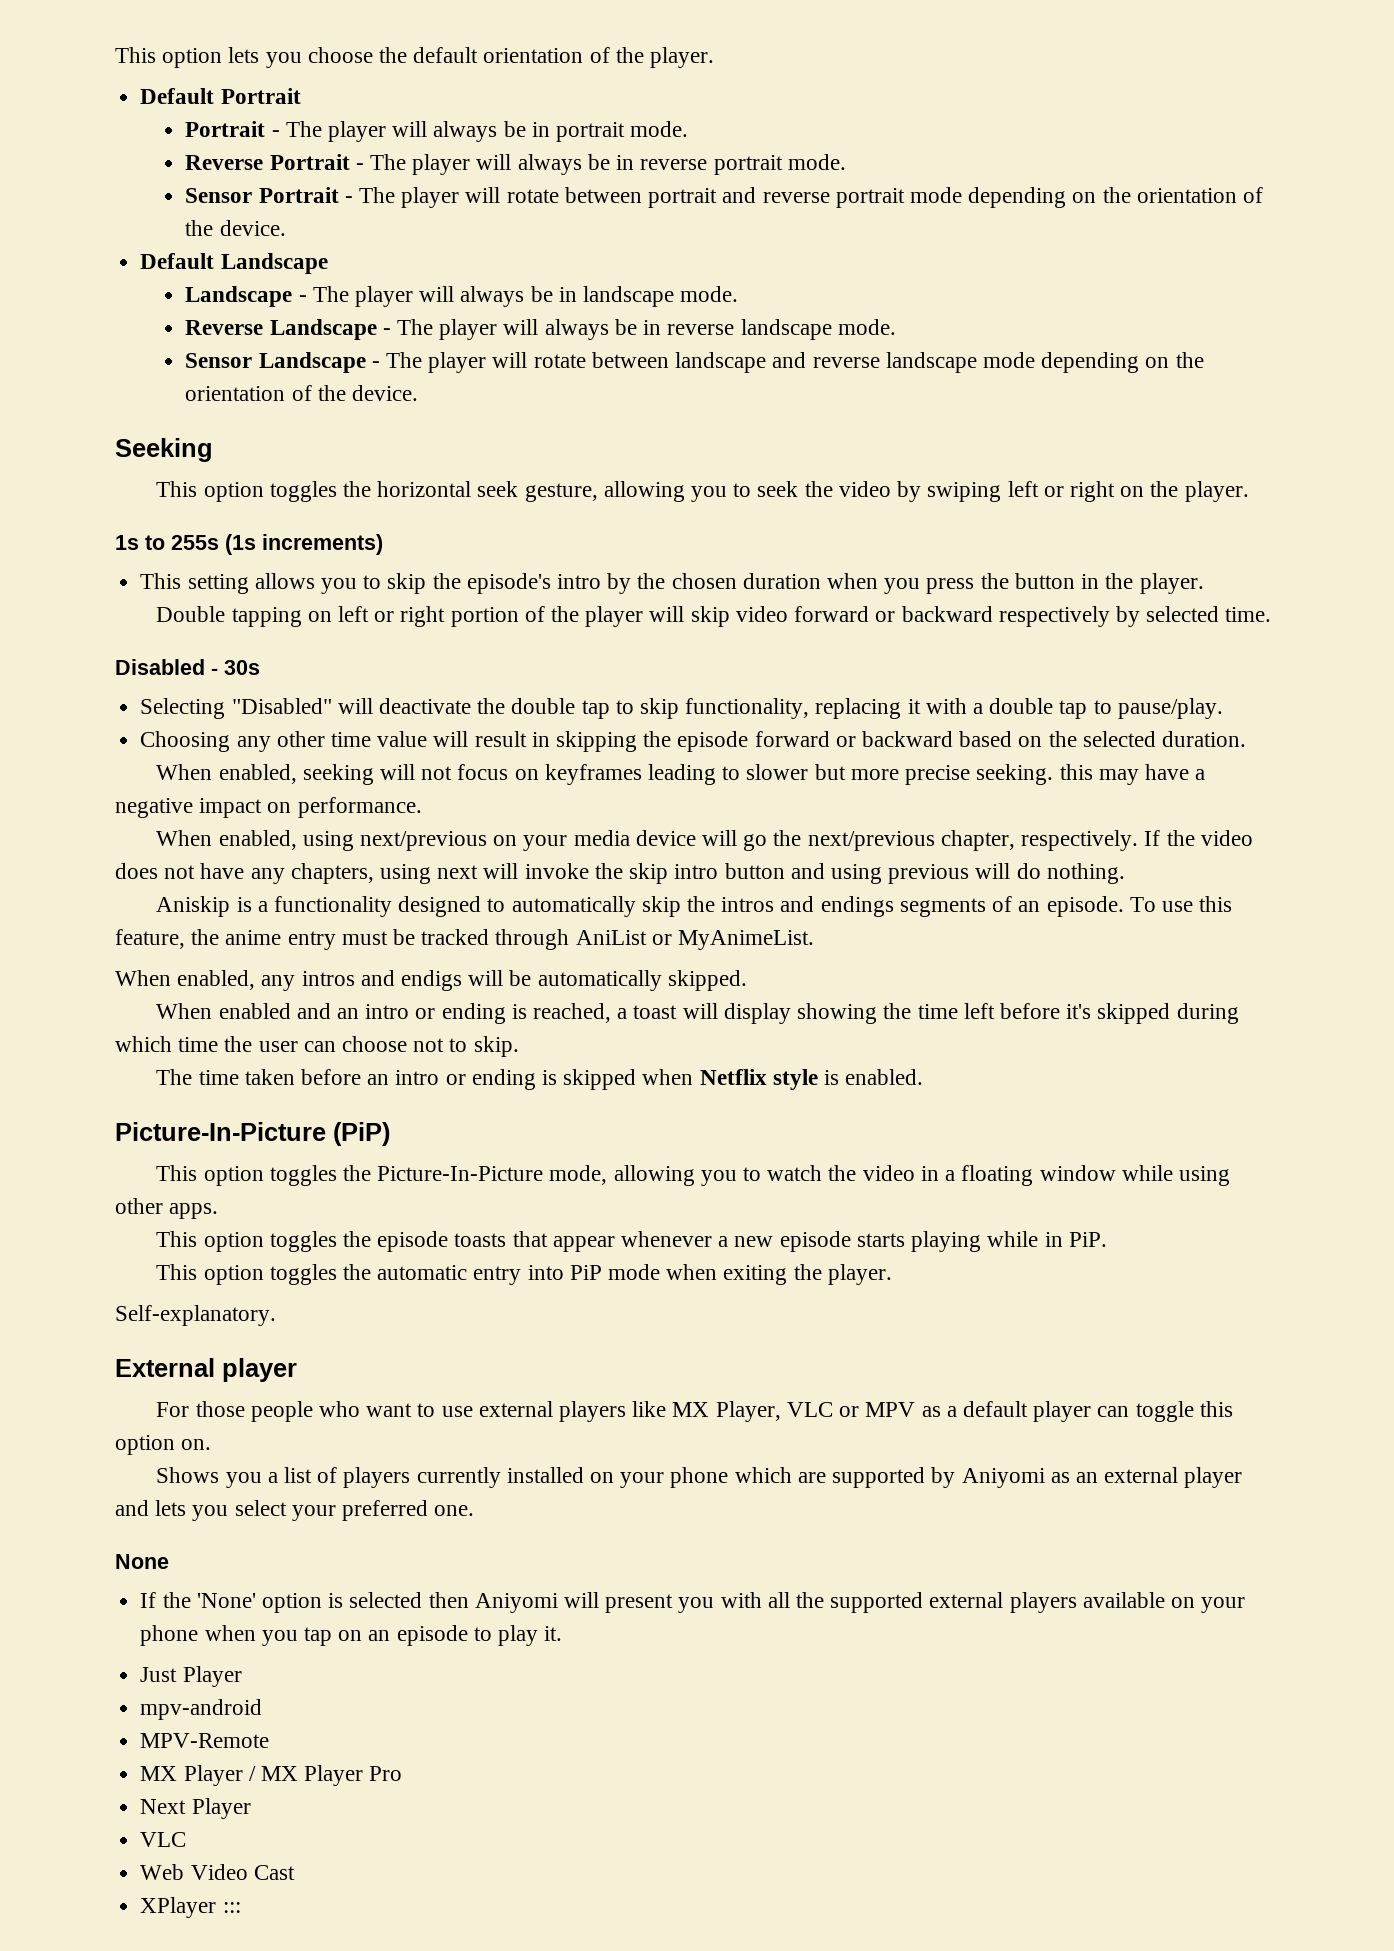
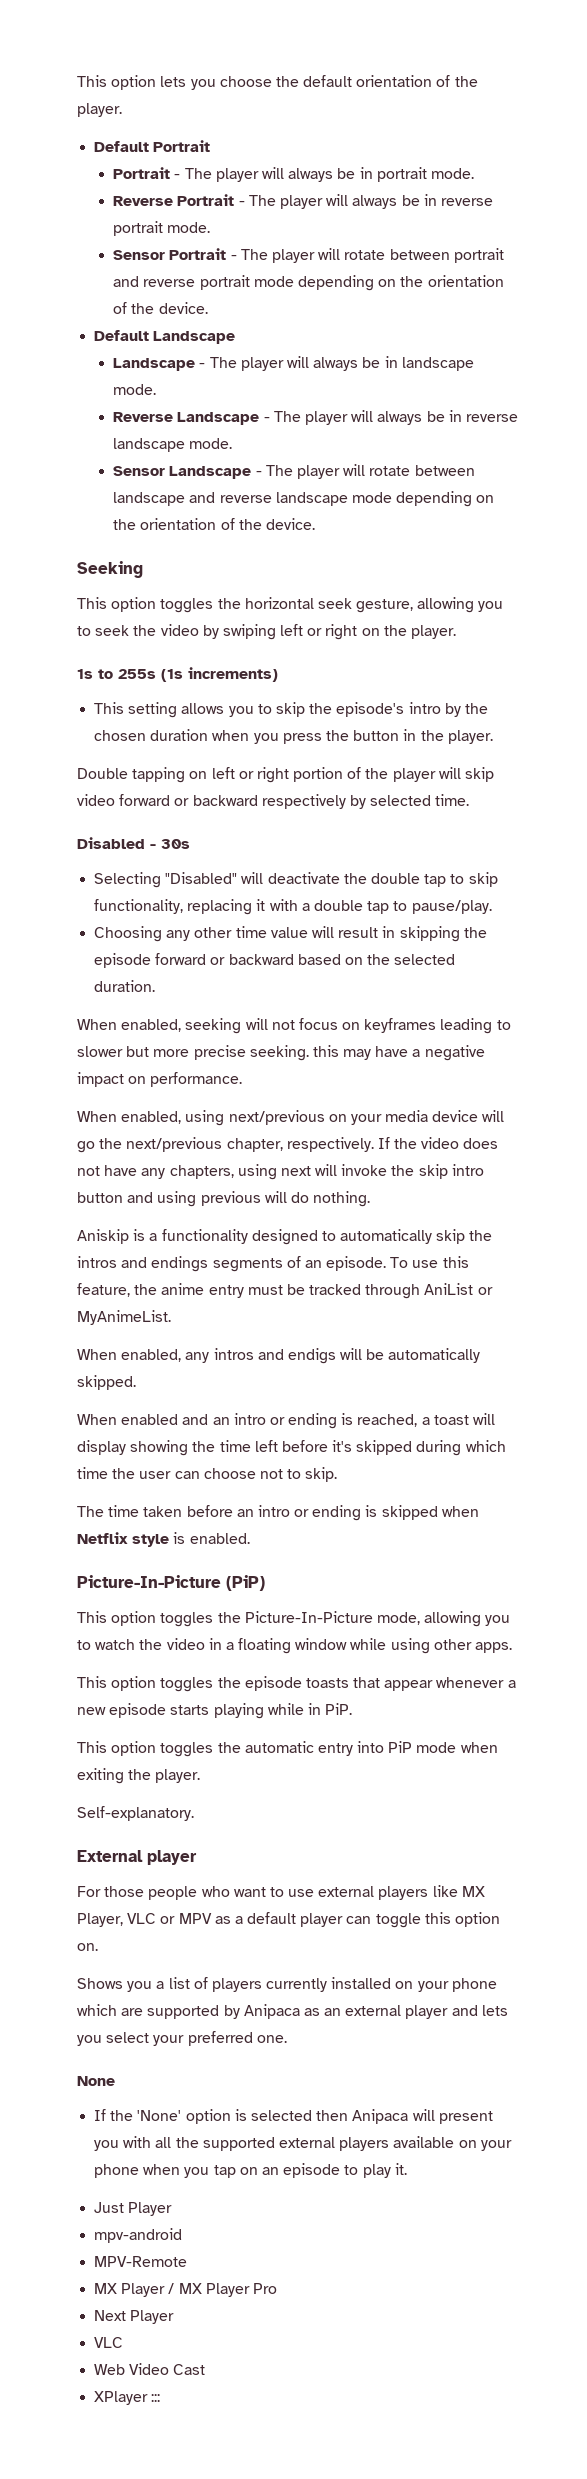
[961,1468,1045,1488] Aniyomi -> [243,2004,300,2019] Anipaca
[474,1593,558,1613] Aniyomi -> [352,2109,409,2124] Anipaca

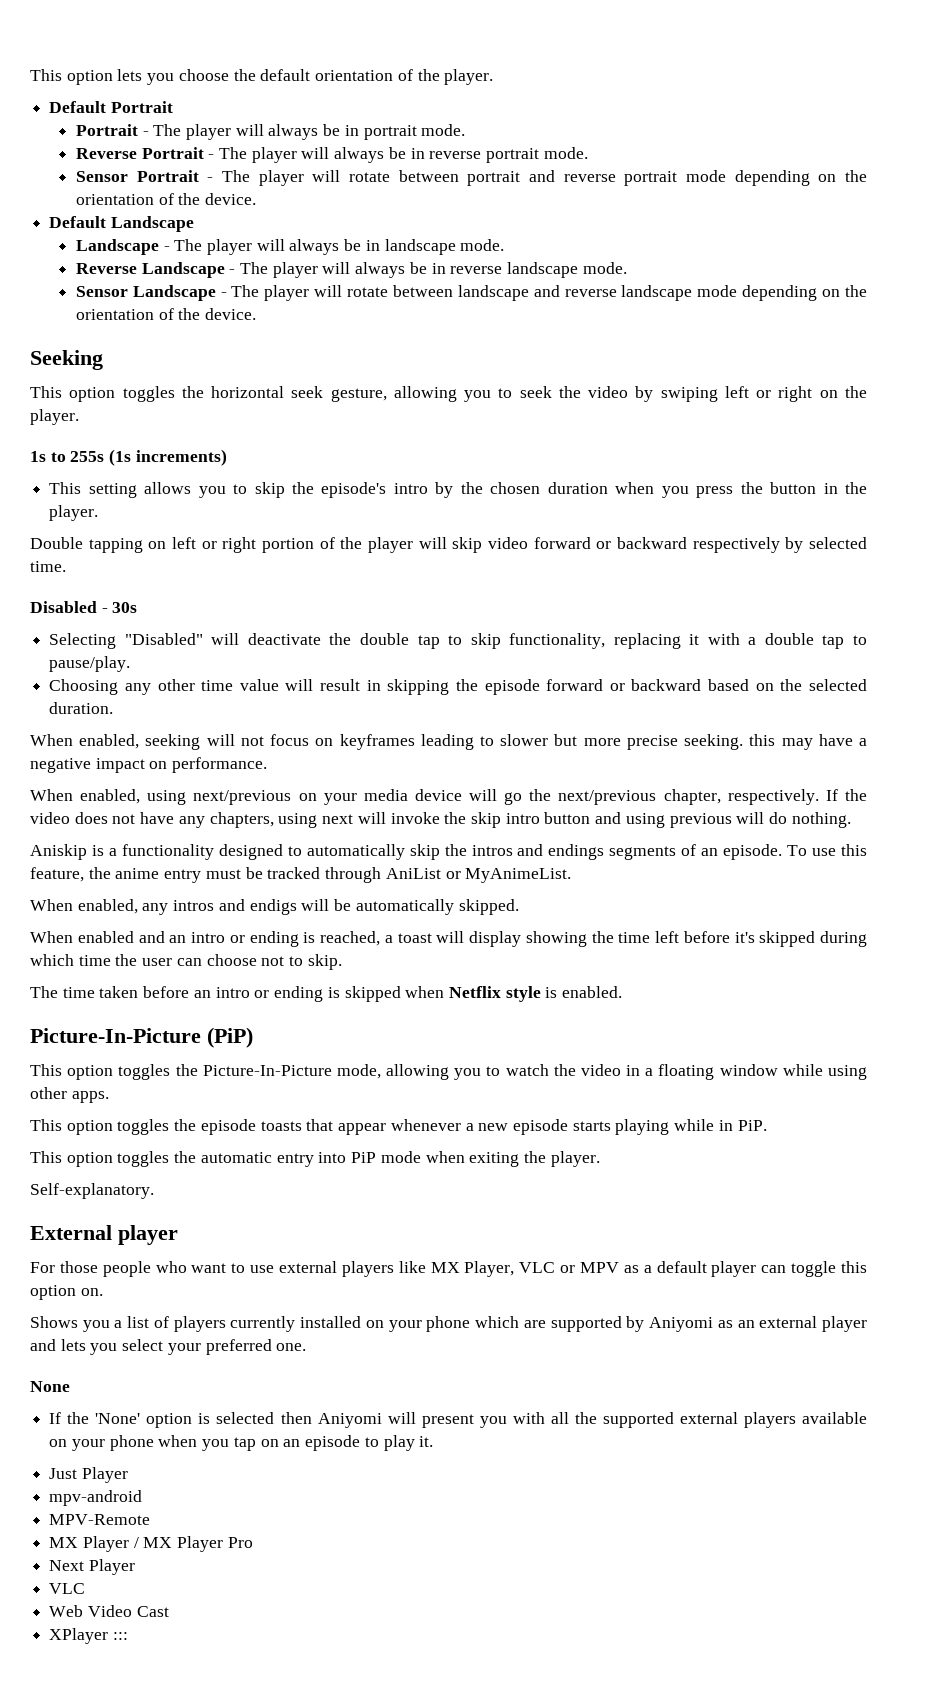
[243,2004,300,2019] Anipaca -> [649,1317,714,1332] Aniyomi
[352,2109,409,2124] Anipaca -> [317,1413,382,1428] Aniyomi

